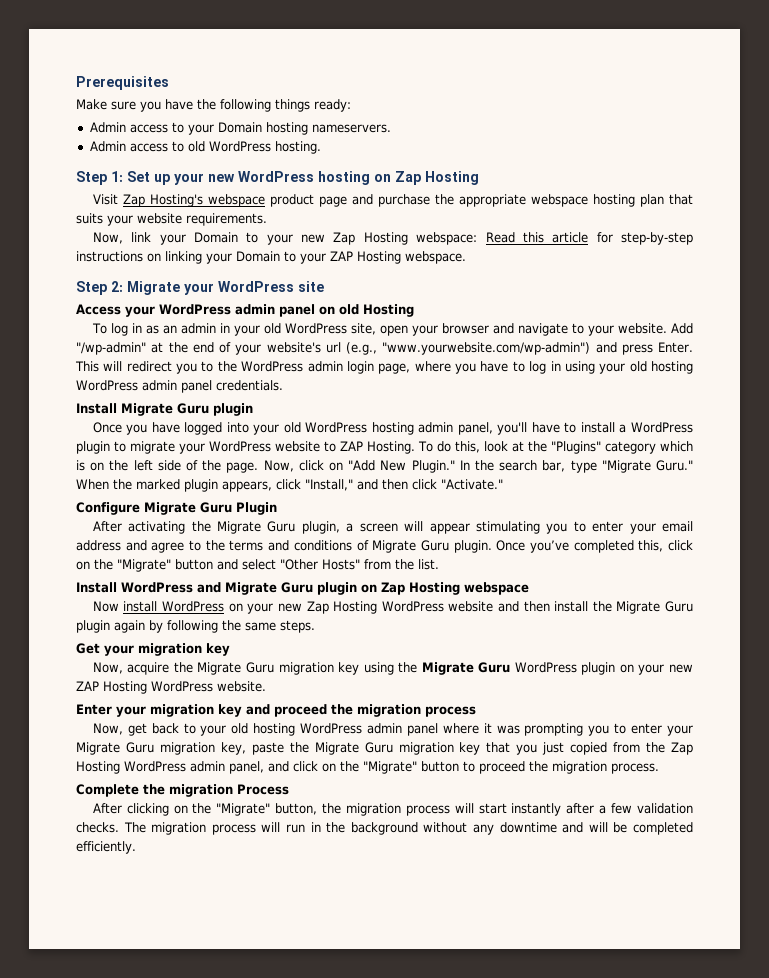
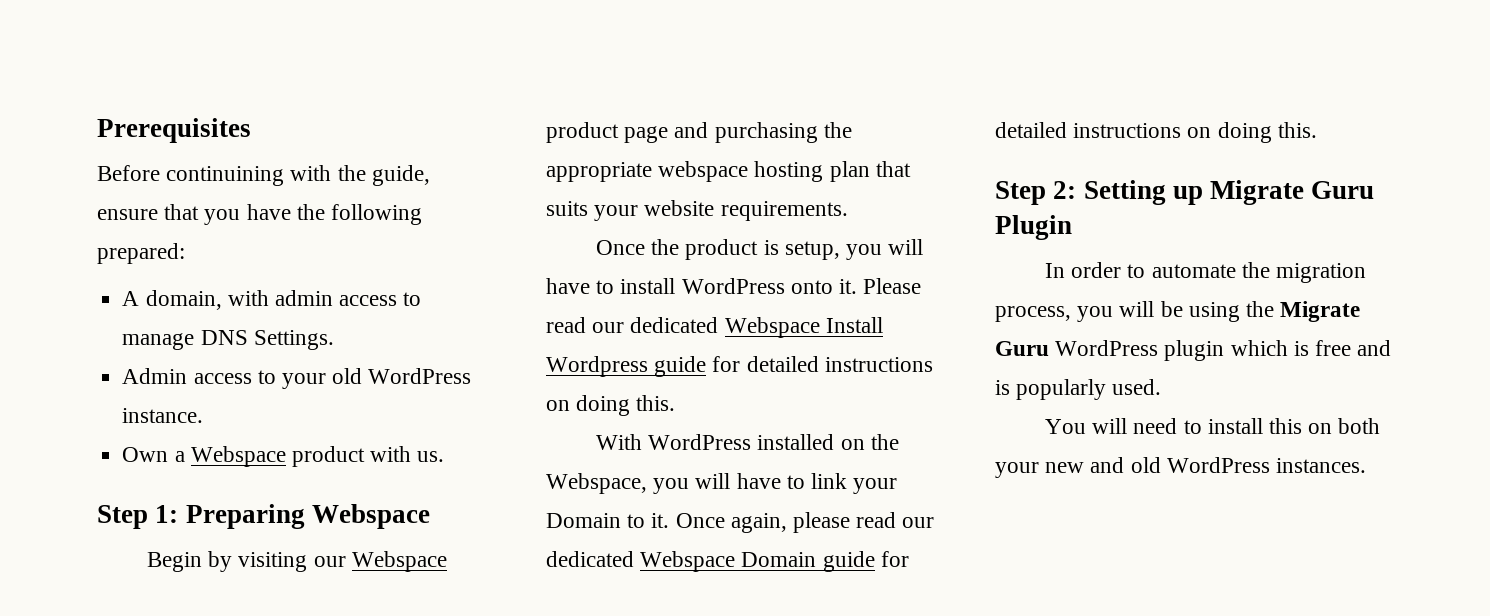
[76,99,351,112] [89,122,391,135] [89,141,321,154] [76,171,479,185] [92,194,265,207] Make sure you have the following things ready: // Admin access to your Domain hosting nameservers. // Admin access to old WordPress hosting. // Step 1: Set up your new WordPress hosting on Zap Hosting // Visit Zap Hosting's webspace -> [97,165,430,186] [97,204,423,225] [97,243,185,264] [122,290,422,310] [122,330,334,350] [122,368,472,389] [122,408,204,423] [122,446,445,467] [97,504,430,529] [146,551,447,572] Before continuining with the guide, ensure that you have the following prepared: // A domain, with admin access to manage DNS Settings. // Admin access to your old WordPress instance. // Own a Webspace product with us. // Step 1: Preparing Webspace // Begin by visiting our Webspace
[377,194,430,207] purchase -> [714,122,818,143] purchasing
[92,232,693,245] [76,251,466,264] [76,281,324,295] [76,304,414,317] [91,323,693,336] [76,342,694,355] [75,361,693,374] [76,380,283,393] [76,403,253,416] [92,422,694,435] [76,441,694,454] [76,460,693,473] [76,479,503,492] [76,502,277,515] [92,521,693,534] [76,540,693,553] [76,559,439,572] [76,582,529,595] [92,601,694,614] [76,620,315,633] [76,643,230,656] [92,662,360,675] Now, link your Domain to your new Zap Hosting webspace: Read this article for step-by-step instructions on linking your Domain to your ZAP Hosting webspace. // Step 2: Migrate your WordPress site // Access your WordPress admin panel on old Hosting // To log in as an admin in your old WordPress site, open your browser and navigate to your website. Add "/wp-admin" at the end of your website's url (e.g., "www.yourwebsite.com/wp-admin") and press Enter. This will redirect you to the WordPress admin login page, where you have to log in using your old hosting WordPress admin panel credentials. // Install Migrate Guru plugin // Once you have logged into your old WordPress hosting admin panel, you'll have to install a WordPress plugin to migrate your WordPress website to ZAP Hosting. To do this, look at the "Plugins" category which is on the left side of the page. Now, click on "Add New Plugin." In the search bar, type "Migrate Guru." When the marked plugin appears, click "Install," and then click "Activate." // Configure Migrate Guru Plugin // After activating the Migrate Guru plugin, a screen will appear stimulating you to enter your email address and agree to the terms and conditions of Migrate Guru plugin. Once you’ve completed this, click on the "Migrate" button and select "Other Hosts" from the list. // Install WordPress and Migrate Guru plugin on Zap Hosting webspace // Now install WordPress on your new Zap Hosting WordPress website and then install the Migrate Guru plugin again by following the same steps. // Get your migration key // Now, acquire the Migrate Guru migration key -> [595,239,924,260] [546,278,922,294] [546,317,883,338] [546,356,933,377] [546,395,676,416] [595,434,899,450] [546,473,898,494] [546,512,935,533] [546,551,909,572] [995,122,1317,143] [995,180,1375,205] [995,215,1072,240] [1044,262,1366,283] [995,301,1183,322] Once the product is setup, you will have to install WordPress onto it. Please read our dedicated Webspace Install Wordpress guide for detailed instructions on doing this. // With WordPress installed on the Webspace, you will have to link your Domain to it. Once again, please read our dedicated Webspace Domain guide for detailed instructions on doing this. // Step 2: Setting up Migrate Guru Plugin // In order to automate the migration process, you will be
[619,664,693,675] [76,681,266,694] [76,704,476,717] [92,723,694,736] [76,742,693,755] [76,761,659,774] [76,784,289,797] [92,803,693,816] [76,822,694,835] [76,841,136,854] on your new ZAP Hosting WordPress website. // Enter your migration key and proceed the migration process // Now, get back to your old hosting WordPress admin panel where it was prompting you to enter your Migrate Guru migration key, paste the Migrate Guru migration key that you just copied from the Zap Hosting WordPress admin panel, and click on the "Migrate" button to proceed the migration process. // Complete the migration Process // After clicking on the "Migrate" button, the migration process will start instantly after a few validation checks. The migration process will run in the background without any downtime and will be completed efficiently. -> [1230,340,1392,356] [995,379,1162,400] [1044,418,1381,434] [995,457,1367,478] which is free and is popularly used. // You will need to install this on both your new and old WordPress instances.

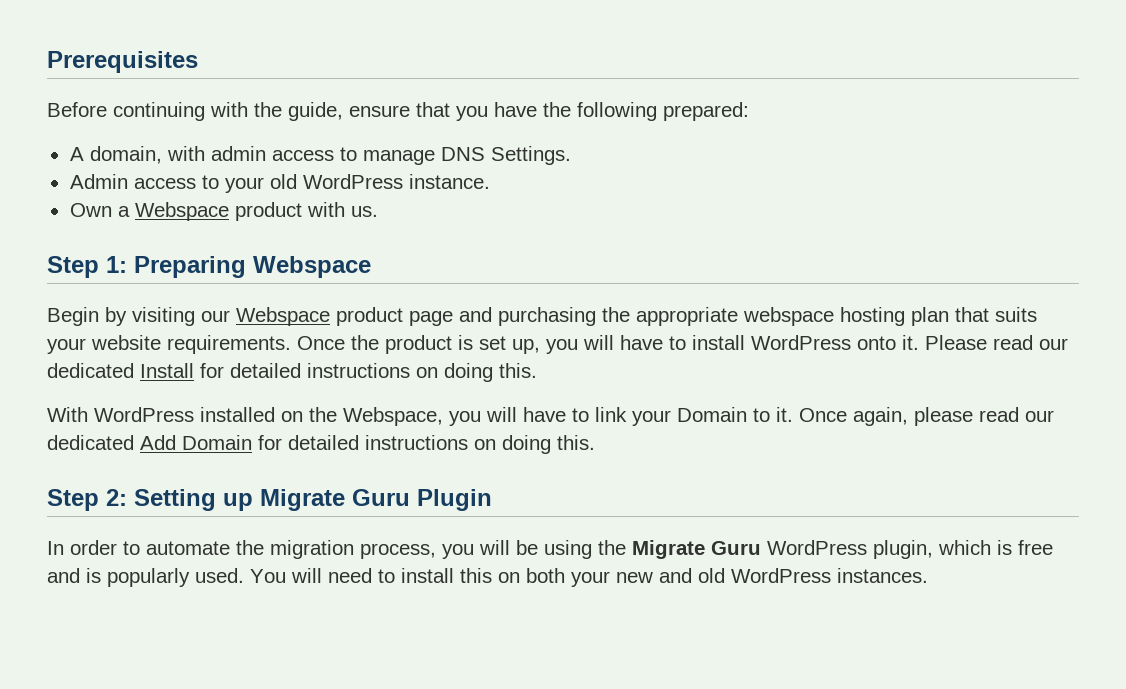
[166,166,285,186] continuining -> [113,102,205,121] continuing
(848, 211) // -> (291, 344) none
[784,241,840,260] setup, -> [479,336,540,354] set up,
[724,317,883,338] [546,356,707,377] Webspace Install Wordpress guide -> [140,363,194,378] Install
[640,551,875,572] Webspace Domain guide -> [140,435,252,450] Add Domain
[1164,340,1225,361] plugin -> [873,540,933,559] plugin,
(1162, 387) // -> (244, 575) none

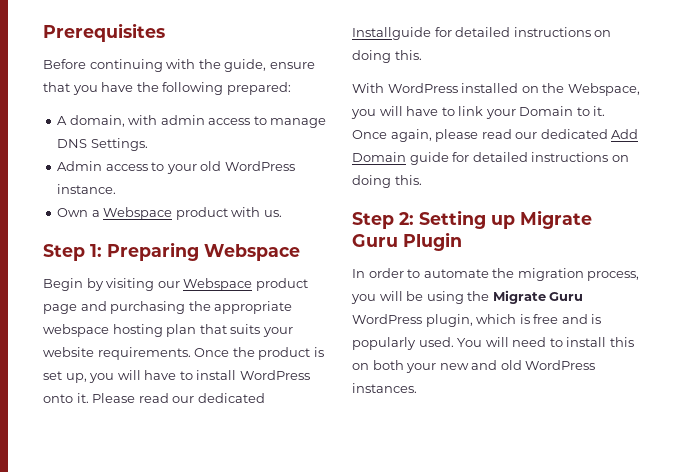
[140,363,194,378] Install -> [352,27,431,40] Installguide
(252, 442) none -> [409,152,449,165] guide

